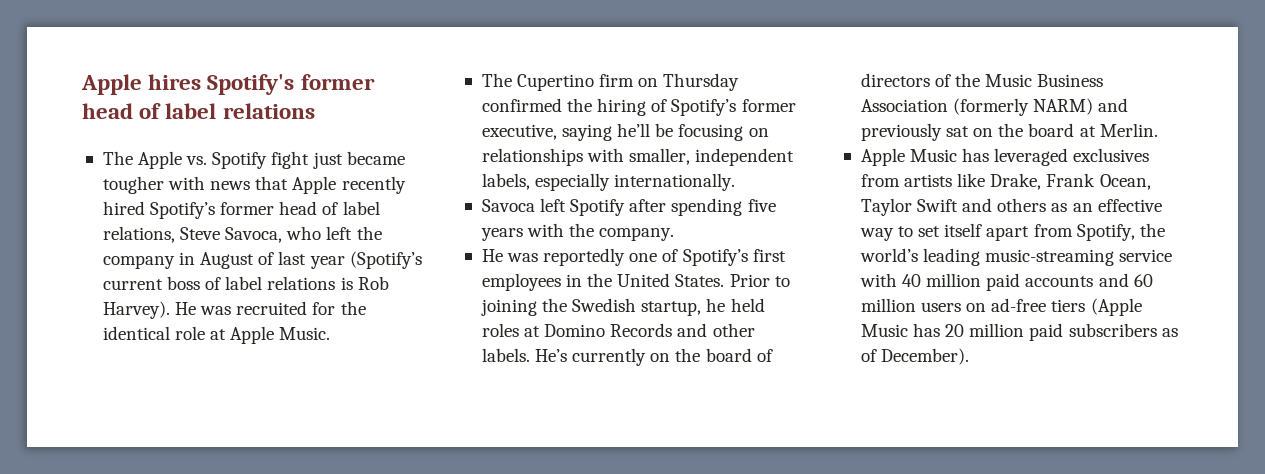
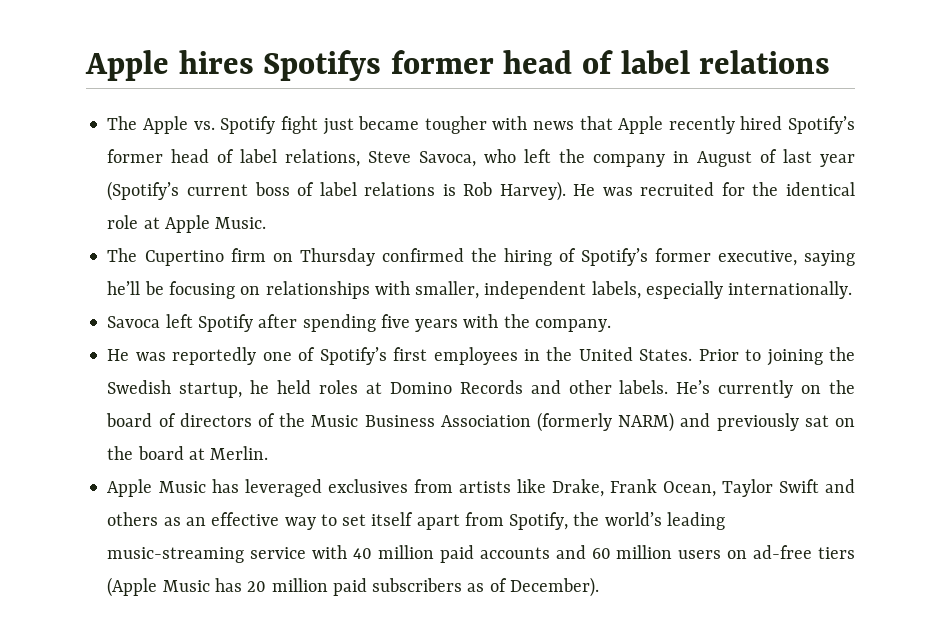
[207,74,295,95] Spotify's -> [263,50,382,81] Spotifys

